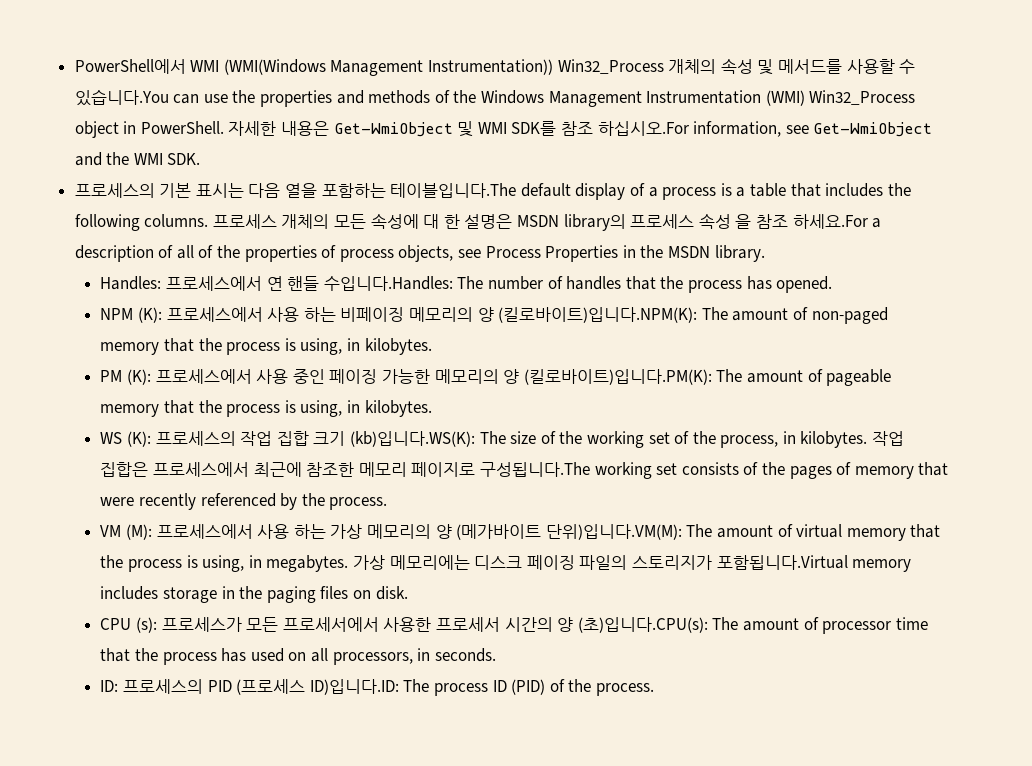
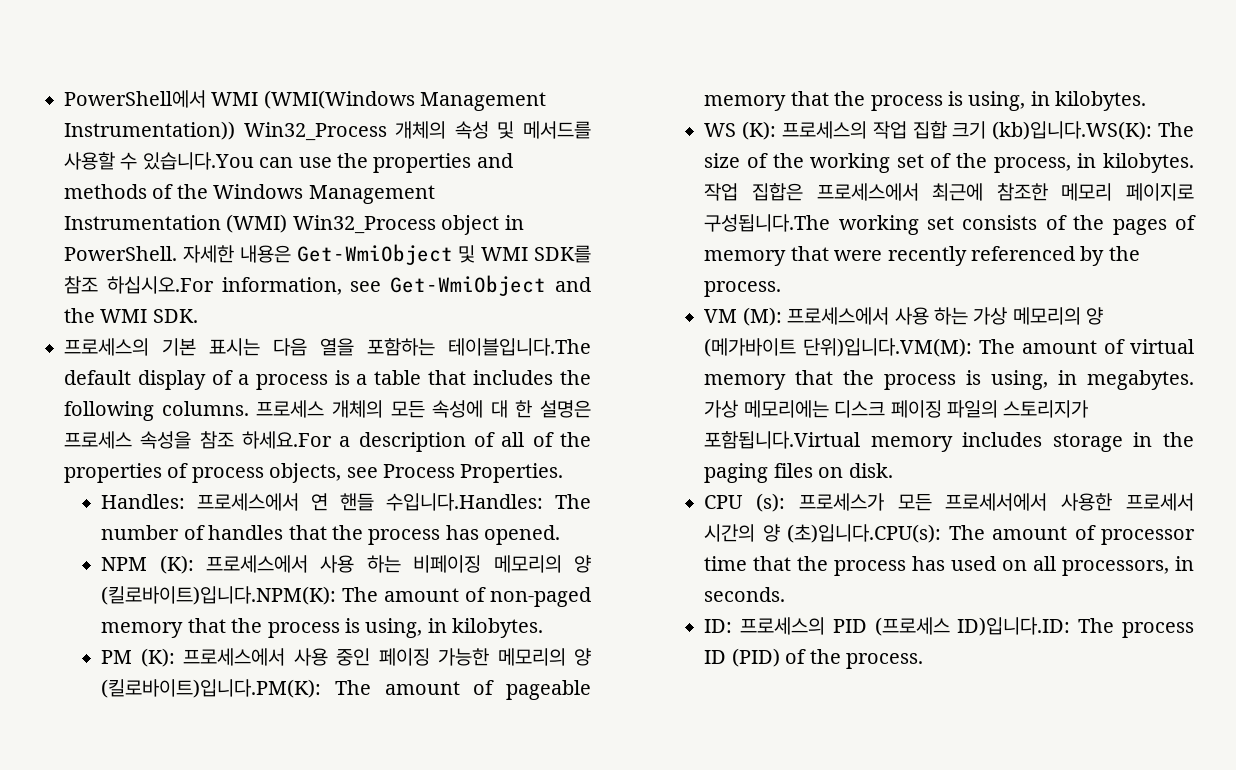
[517,213,752,231] MSDN library의 프로세스 속성 을 -> [64,431,192,449] 프로세스 속성을
[545,245,765,262] Properties in the MSDN library. -> [460,463,564,483] Properties.

